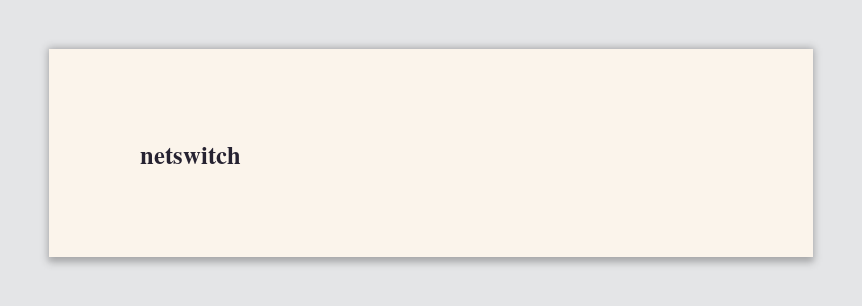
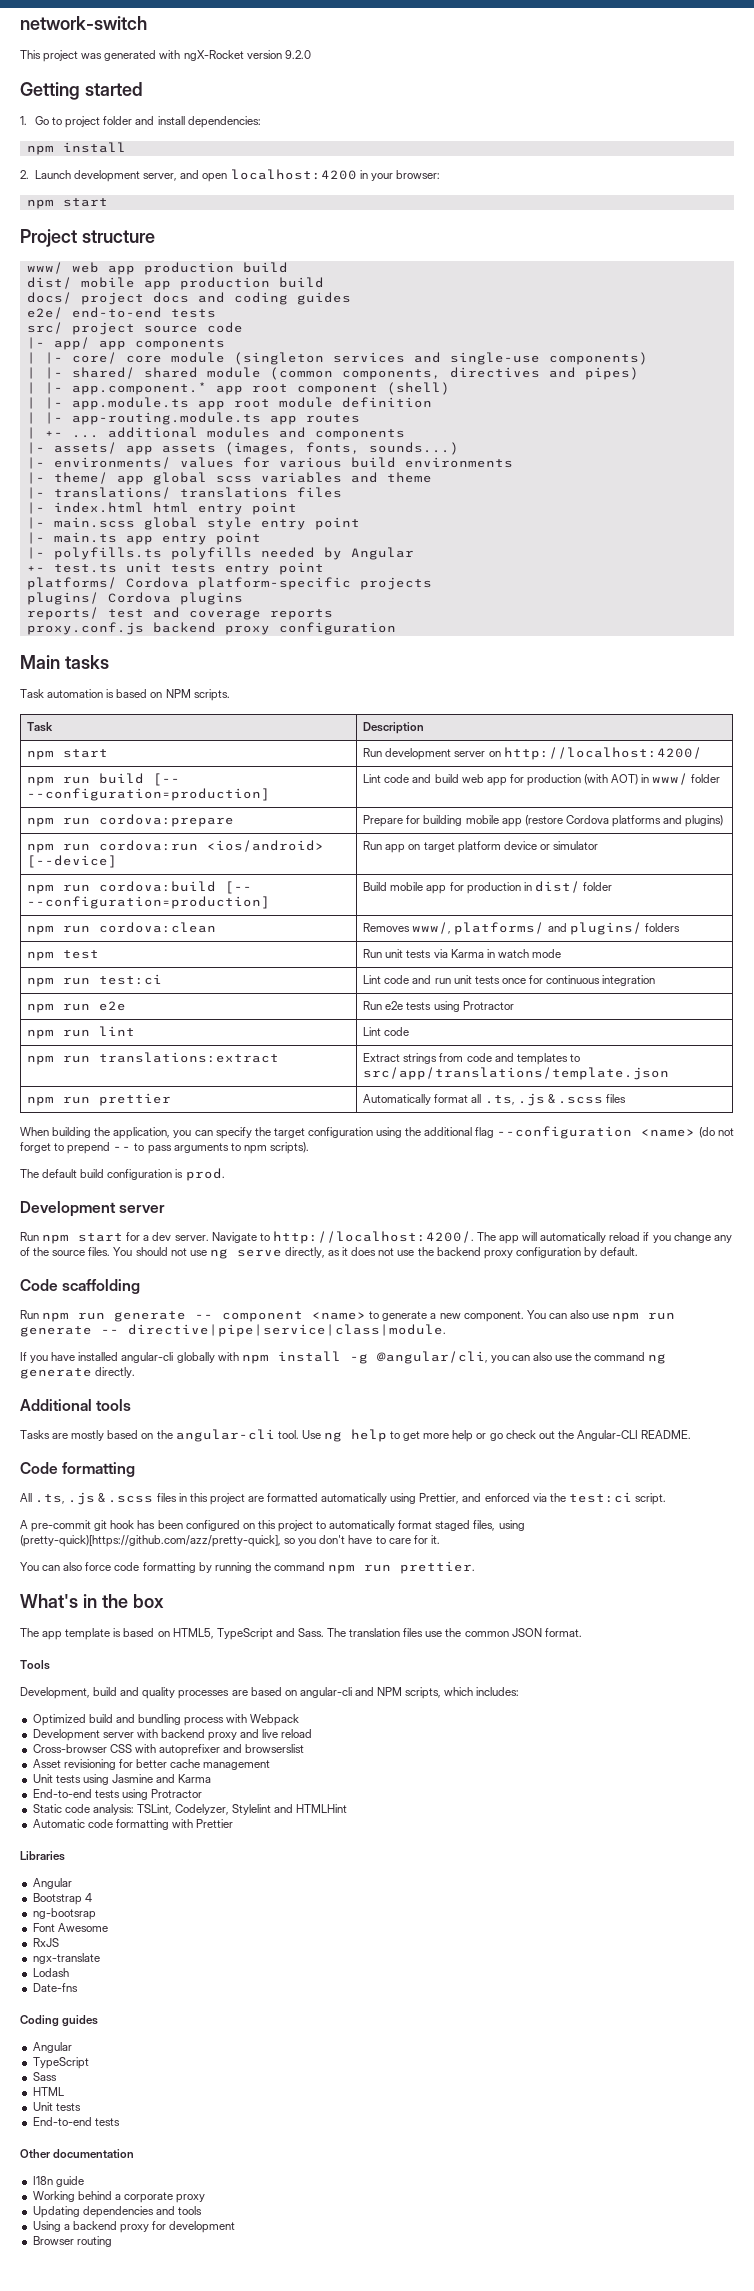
[140,147,241,164] netswitch -> [20,16,147,30] [20,50,311,62] [20,82,143,100] [20,116,261,128] [26,142,126,155] [20,169,440,182] [26,198,108,209] [20,229,155,247] [26,262,288,275] [26,277,324,290] [26,292,351,305] [26,307,216,319] [26,322,243,335] [26,337,225,350] [26,352,648,365] [26,367,639,380] [26,382,450,395] [26,397,432,410] [26,412,360,425] [26,427,405,440] [26,442,459,455] [26,457,513,469] [26,472,432,485] [26,487,342,499] [26,502,297,515] [26,517,360,530] [26,532,261,545] [26,547,414,560] [26,562,324,575] [26,577,432,590] [26,592,243,605] [26,607,333,620] [26,622,396,635] [20,655,109,669] [20,689,230,701] [27,722,54,732] [363,722,425,734] [27,749,109,760] [363,747,702,760] [27,773,181,786] [27,788,271,801] [363,773,721,786] [27,814,235,827] [363,815,724,827] [27,840,325,853] [27,855,118,868] [363,841,598,853] [27,881,253,894] [27,896,271,909] [363,881,612,894] [27,922,217,935] [363,922,680,935] [27,950,100,961] [363,949,561,958] [27,974,163,987] [363,975,656,986] [27,1001,127,1013] [363,1001,514,1012] [27,1026,136,1039] [363,1027,410,1036] [27,1052,280,1065] [363,1053,580,1065] [363,1067,670,1080] [27,1093,172,1106] [363,1093,626,1106] [20,1126,734,1139] [20,1142,309,1154] [20,1168,225,1181] [20,1201,166,1217] [20,1231,732,1244] [20,1247,639,1259] [20,1279,141,1294] [20,1310,676,1322] [20,1324,446,1337] [20,1351,667,1364] [20,1367,136,1379] [20,1399,132,1411] [20,1429,692,1442] [20,1462,136,1477] [20,1492,666,1505] [20,1520,525,1532] [20,1535,440,1547] [20,1561,476,1574] [20,1594,164,1608] [20,1628,582,1640] [20,1660,50,1670] [20,1687,520,1699] [32,1714,300,1726] [32,1729,313,1741] [32,1744,305,1756] [32,1759,271,1770] [32,1774,212,1785] [32,1789,202,1800] [32,1804,348,1815] [32,1819,234,1830] [20,1851,65,1861] [32,1878,72,1889] [32,1893,92,1905] [32,1908,96,1920] [32,1923,108,1932] [32,1938,59,1947] [32,1953,100,1964] [32,1968,69,1977] [32,1983,78,1992] [20,2015,99,2027] [32,2042,72,2053] [32,2057,89,2069] [32,2072,57,2081] [32,2087,64,2096] [32,2102,81,2111] [32,2117,120,2126] [20,2149,135,2158] [32,2176,84,2187] [32,2191,206,2203] [32,2206,202,2218] [32,2221,236,2233] [32,2236,112,2247] network-switch // This project was generated with ngX-Rocket version 9.2.0 // Getting started // 1. Go to project folder and install dependencies: // npm install // 2. Launch development server, and open localhost:4200 in your browser: // npm start // Project structure // www/ web app production build // dist/ mobile app production build // docs/ project docs and coding guides // e2e/ end-to-end tests // src/ project source code // |- app/ app components // | |- core/ core module (singleton services and single-use components) // | |- shared/ shared module (common components, directives and pipes) // | |- app.component.* app root component (shell) // | |- app.module.ts app root module definition // | |- app-routing.module.ts app routes // | +- ... additional modules and components // |- assets/ app assets (images, fonts, sounds...) // |- environments/ values for various build environments // |- theme/ app global scss variables and theme // |- translations/ translations files // |- index.html html entry point // |- main.scss global style entry point // |- main.ts app entry point // |- polyfills.ts polyfills needed by Angular // +- test.ts unit tests entry point // platforms/ Cordova platform-specific projects // plugins/ Cordova plugins // reports/ test and coverage reports // proxy.conf.js backend proxy configuration // Main tasks // Task automation is based on NPM scripts. // Task | Description // npm start | Run development server on http://localhost:4200/ // npm run build [-- --configuration=production] | Lint code and build web app for production (with AOT) in www/ folder // npm run cordova:prepare | Prepare for building mobile app (restore Cordova platforms and plugins) // npm run cordova:run <ios/android> [--device] | Run app on target platform device or simulator // npm run cordova:build [-- --configuration=production] | Build mobile app for production in dist/ folder // npm run cordova:clean | Removes www/, platforms/ and plugins/ folders // npm test | Run unit tests via Karma in watch mode // npm run test:ci | Lint code and run unit tests once for continuous integration // npm run e2e | Run e2e tests using Protractor // npm run lint | Lint code // npm run translations:extract | Extract strings from code and templates to src/app/translations/template.json // npm run prettier | Automatically format all .ts, .js & .scss files // When building the application, you can specify the target configuration using the additional flag --configuration <name> (do not forget to prepend -- to pass arguments to npm scripts). // The default build configuration is prod. // Development server // Run npm start for a dev server. Navigate to http://localhost:4200/. The app will automatically reload if you change any of the source files. You should not use ng serve directly, as it does not use the backend proxy configuration by default. // Code scaffolding // Run npm run generate -- component <name> to generate a new component. You can also use npm run generate -- directive|pipe|service|class|module. // If you have installed angular-cli globally with npm install -g @angular/cli, you can also use the command ng generate directly. // Additional tools // Tasks are mostly based on the angular-cli tool. Use ng help to get more help or go check out the Angular-CLI README. // Code formatting // All .ts, .js & .scss files in this project are formatted automatically using Prettier, and enforced via the test:ci script. // A pre-commit git hook has been configured on this project to automatically format staged files, using (pretty-quick)[https://github.com/azz/pretty-quick], so you don't have to care for it. // You can also force code formatting by running the command npm run prettier. // What's in the box // The app template is based on HTML5, TypeScript and Sass. The translation files use the common JSON format. // Tools // Development, build and quality processes are based on angular-cli and NPM scripts, which includes: // Optimized build and bundling process with Webpack // Development server with backend proxy and live reload // Cross-browser CSS with autoprefixer and browserslist // Asset revisioning for better cache management // Unit tests using Jasmine and Karma // End-to-end tests using Protractor // Static code analysis: TSLint, Codelyzer, Stylelint and HTMLHint // Automatic code formatting with Prettier // Libraries // Angular // Bootstrap 4 // ng-bootsrap // Font Awesome // RxJS // ngx-translate // Lodash // Date-fns // Coding guides // Angular // TypeScript // Sass // HTML // Unit tests // End-to-end tests // Other documentation // I18n guide // Working behind a corporate proxy // Updating dependencies and tools // Using a backend proxy for development // Browser routing

